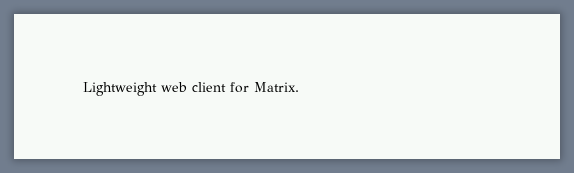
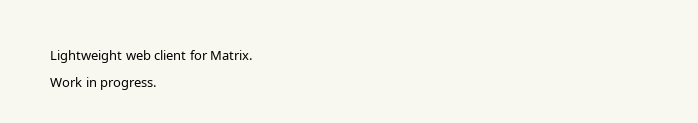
(299, 87) none -> [50,77,157,90] // Work in progress.

